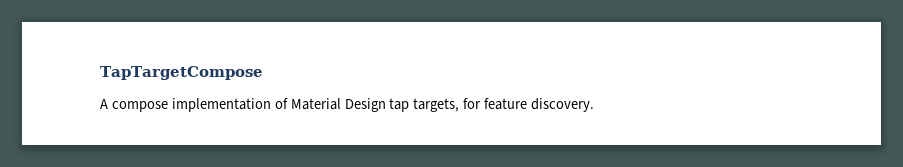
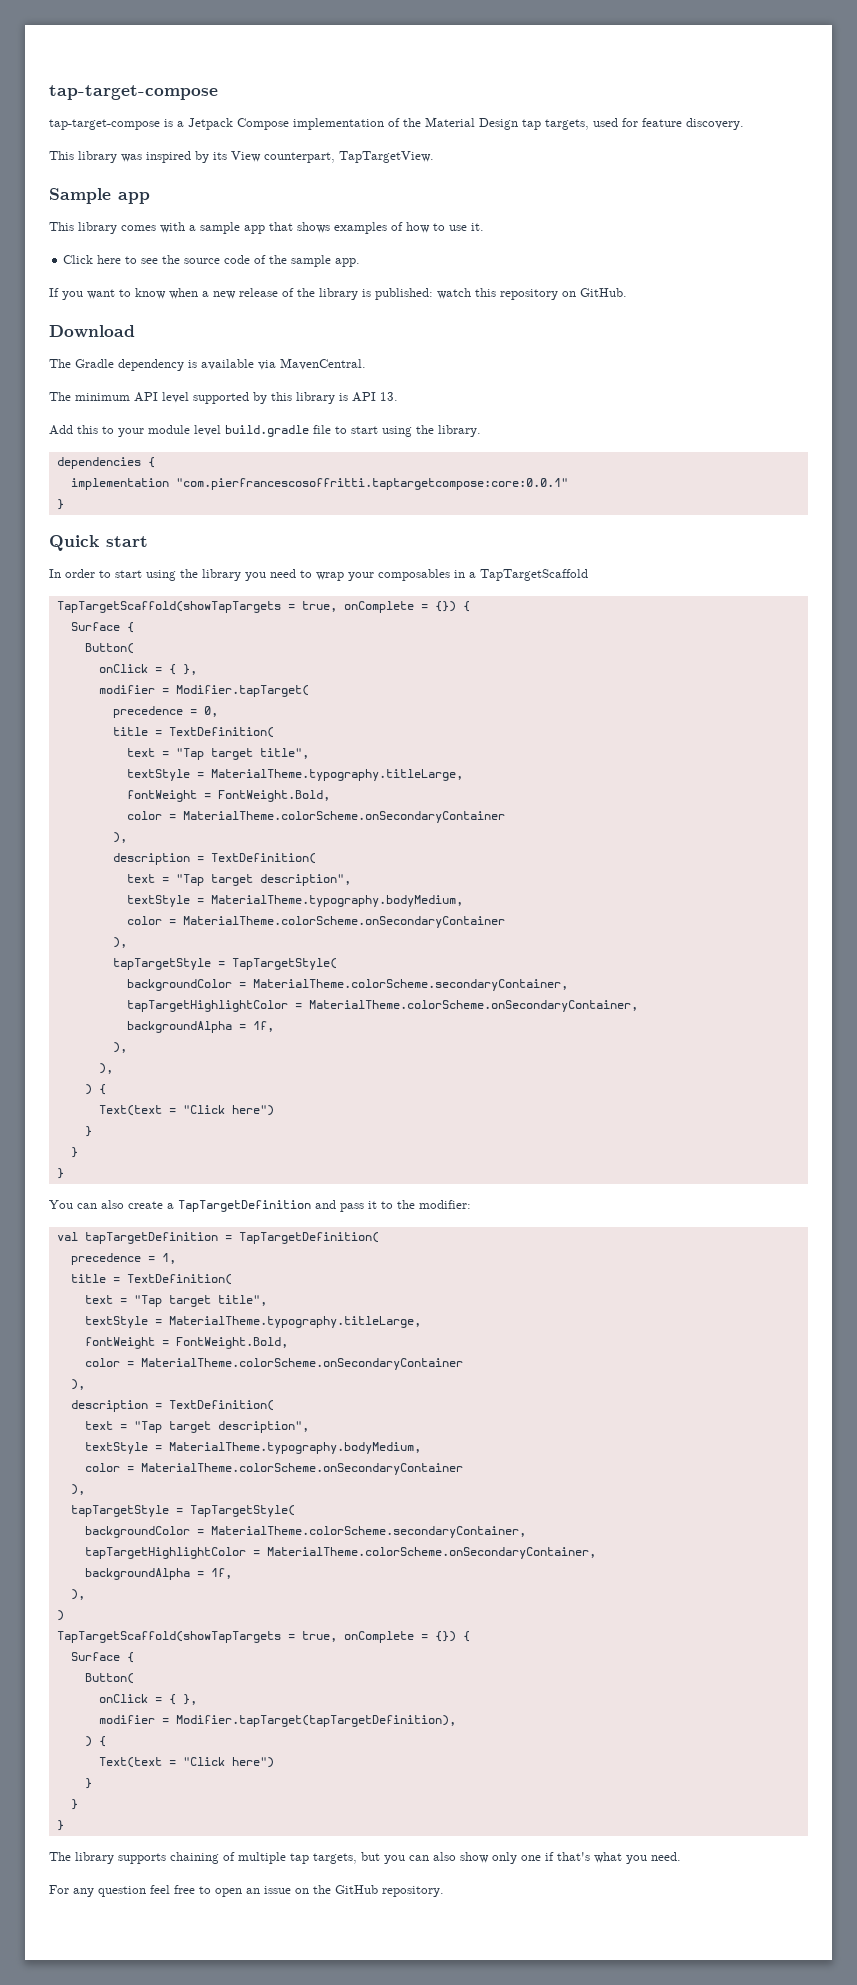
[100,66,263,80] [100,99,168,112] TapTargetCompose // A compose -> [49,85,218,100] [49,118,289,130] tap-target-compose // tap-target-compose is a Jetpack Compose
(288, 103) none -> [403,118,421,127] the
(460, 105) none -> [593,118,618,127] used
(595, 105) none -> [49,151,434,163] [49,188,150,204] [49,222,484,234] [63,255,361,267] [49,288,627,300] [49,325,135,338] [49,358,366,371] [49,392,398,404] [49,425,481,437] [56,457,155,469] [70,478,568,490] [56,499,64,510] [49,535,148,551] [49,569,588,581] [56,601,470,613] [70,622,134,633] [84,643,134,654] [98,664,197,675] [98,685,309,697] [112,706,218,718] [112,727,274,738] [126,748,309,760] [126,769,463,781] [126,790,330,802] [126,811,505,823] [112,832,127,843] [112,853,316,865] [126,874,351,886] [126,895,463,907] [126,916,505,928] [112,937,127,948] [112,958,337,970] [126,979,568,991] [126,1000,638,1012] [126,1021,274,1033] [112,1042,127,1053] [98,1063,113,1074] [84,1084,106,1095] [98,1105,274,1116] [84,1126,92,1137] [70,1147,78,1158] [56,1168,64,1179] [49,1200,471,1212] [56,1232,379,1244] [70,1253,176,1265] [70,1274,232,1285] [84,1295,267,1307] [84,1316,421,1328] [84,1337,288,1349] [84,1358,463,1370] [70,1379,85,1390] [70,1400,274,1412] [84,1421,309,1433] [84,1442,421,1454] [84,1463,463,1475] [70,1484,85,1495] [70,1505,295,1517] [84,1526,526,1538] [84,1547,596,1559] [84,1568,232,1580] [70,1589,85,1600] [56,1610,64,1621] [56,1631,470,1643] [70,1652,134,1663] [84,1673,134,1684] [98,1694,197,1705] [98,1715,456,1727] [84,1736,106,1747] [98,1757,274,1768] [84,1778,92,1789] [70,1799,78,1810] [56,1820,64,1831] [49,1852,681,1864] [49,1885,444,1897] // This library was inspired by its View counterpart, TapTargetView. // Sample app // This library comes with a sample app that shows examples of how to use it. // Click here to see the source code of the sample app. // If you want to know when a new release of the library is published: watch this repository on GitHub. // Download // The Gradle dependency is available via MavenCentral. // The minimum API level supported by this library is API 13. // Add this to your module level build.gradle file to start using the library. // dependencies { // implementation "com.pierfrancescosoffritti.taptargetcompose:core:0.0.1" // } // Quick start // In order to start using the library you need to wrap your composables in a TapTargetScaffold // TapTargetScaffold(showTapTargets = true, onComplete = {}) { // Surface { // Button( // onClick = { }, // modifier = Modifier.tapTarget( // precedence = 0, // title = TextDefinition( // text = "Tap target title", // textStyle = MaterialTheme.typography.titleLarge, // fontWeight = FontWeight.Bold, // color = MaterialTheme.colorScheme.onSecondaryContainer // ), // description = TextDefinition( // text = "Tap target description", // textStyle = MaterialTheme.typography.bodyMedium, // color = MaterialTheme.colorScheme.onSecondaryContainer // ), // tapTargetStyle = TapTargetStyle( // backgroundColor = MaterialTheme.colorScheme.secondaryContainer, // tapTargetHighlightColor = MaterialTheme.colorScheme.onSecondaryContainer, // backgroundAlpha = 1f, // ), // ), // ) { // Text(text = "Click here") // } // } // } // You can also create a TapTargetDefinition and pass it to the modifier: // val tapTargetDefinition = TapTargetDefinition( // precedence = 1, // title = TextDefinition( // text = "Tap target title", // textStyle = MaterialTheme.typography.titleLarge, // fontWeight = FontWeight.Bold, // color = MaterialTheme.colorScheme.onSecondaryContainer // ), // description = TextDefinition( // text = "Tap target description", // textStyle = MaterialTheme.typography.bodyMedium, // color = MaterialTheme.colorScheme.onSecondaryContainer // ), // tapTargetStyle = TapTargetStyle( // backgroundColor = MaterialTheme.colorScheme.secondaryContainer, // tapTargetHighlightColor = MaterialTheme.colorScheme.onSecondaryContainer, // backgroundAlpha = 1f, // ), // ) // TapTargetScaffold(showTapTargets = true, onComplete = {}) { // Surface { // Button( // onClick = { }, // modifier = Modifier.tapTarget(tapTargetDefinition), // ) { // Text(text = "Click here") // } // } // } // The library supports chaining of multiple tap targets, but you can also show only one if that's what you need. // For any question feel free to open an issue on the GitHub repository.

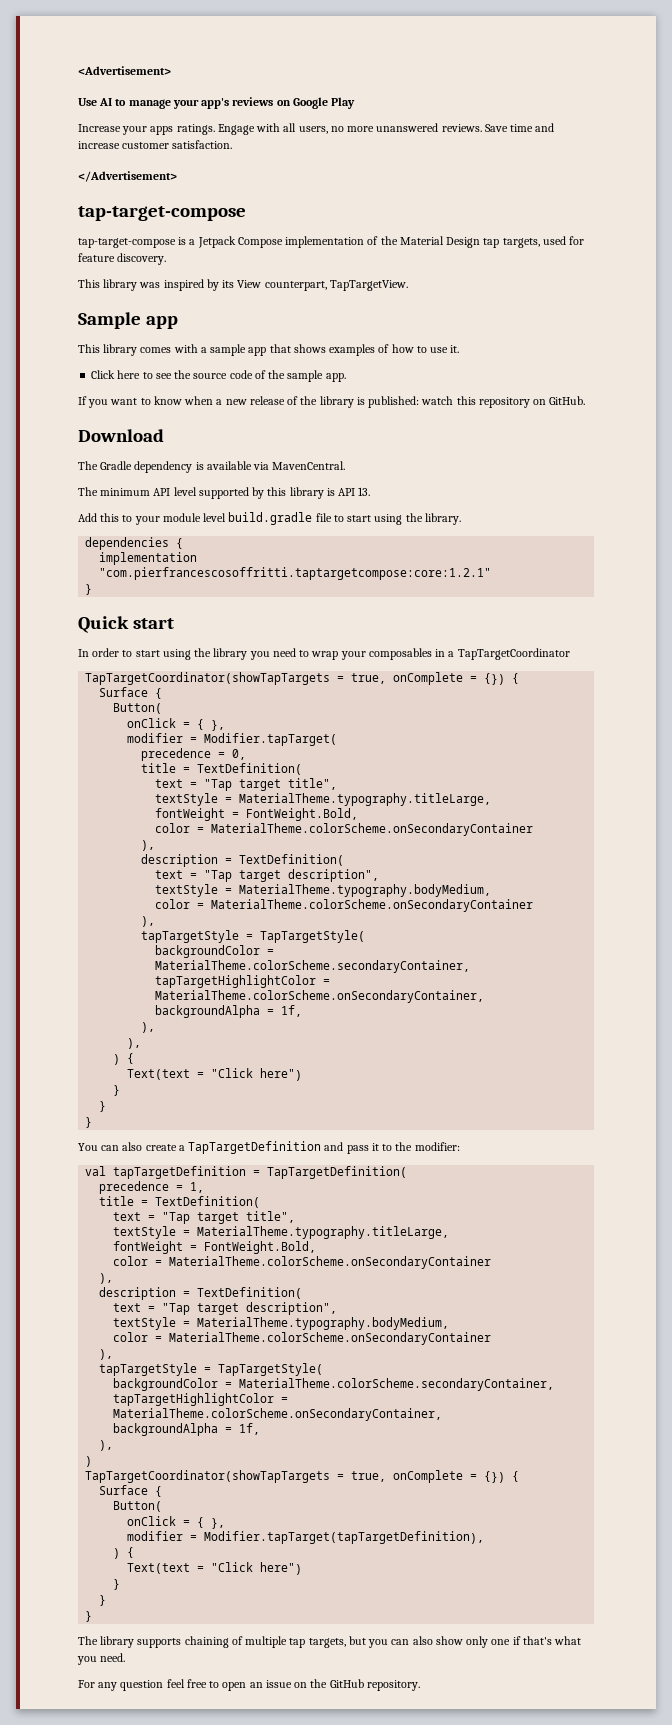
(49, 92) none -> [78,66,171,75] [78,97,356,109] [78,123,555,135] [78,140,233,149] [78,171,177,182] <Advertisement> // Use AI to manage your app's reviews on Google Play // Increase your apps ratings. Engage with all users, no more unanswered reviews. Save time and increase customer satisfaction. // </Advertisement> //
[175,478,568,490] "com.pierfrancescosoffritti.taptargetcompose:core:0.0.1" -> [99,567,492,580] "com.pierfrancescosoffritti.taptargetcompose:core:1.2.1"
[480,569,588,581] [56,601,281,613] TapTargetScaffold // TapTargetScaffold(showTapTargets -> [457,648,570,660] [85,672,331,685] TapTargetCoordinator // TapTargetCoordinator(showTapTargets
[56,1631,281,1643] TapTargetScaffold(showTapTargets -> [85,1470,331,1483] TapTargetCoordinator(showTapTargets

